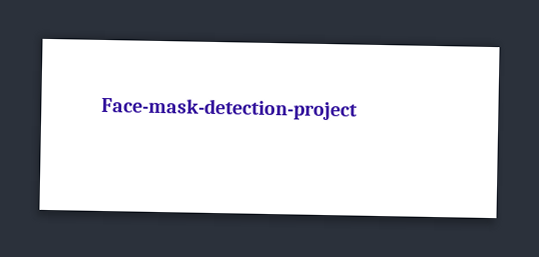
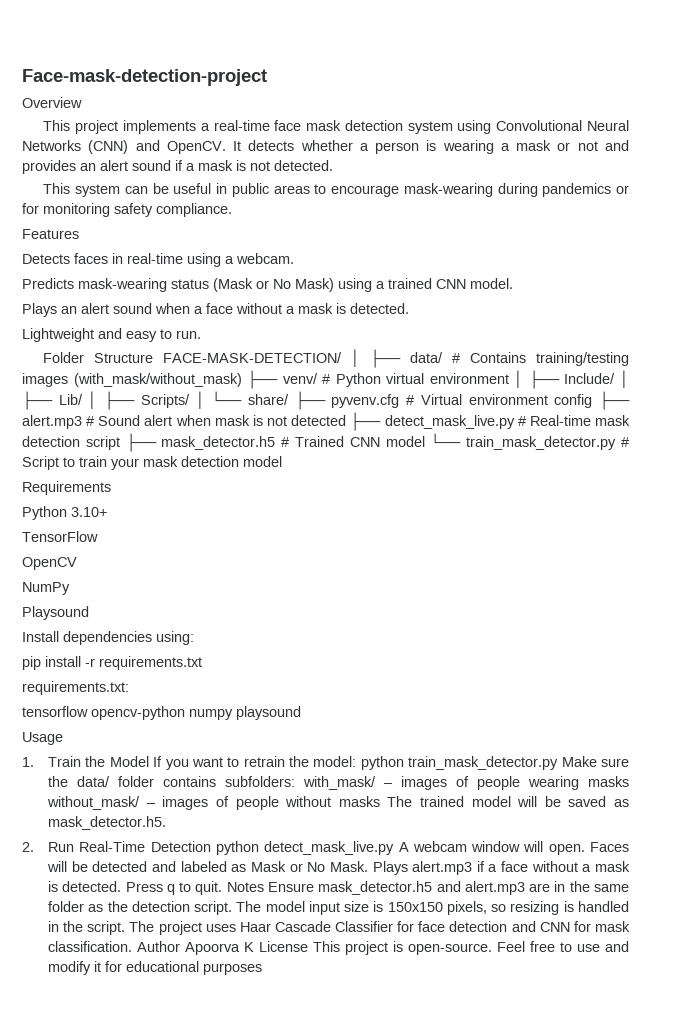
(358, 108) none -> [22,97,82,108] [43,120,630,134] [22,140,629,154] [22,160,333,174] [43,183,630,197] [22,203,232,217] [22,229,79,239] [22,253,294,267] [22,278,513,292] [22,303,409,317] [22,328,201,342] [43,349,629,368] [22,370,629,389] [22,391,630,410] [22,412,630,431] [22,433,629,452] [22,456,282,470] [22,481,111,495] [22,506,107,520] [22,531,98,542] [22,557,77,570] [22,582,70,595] [22,606,89,620] [22,631,194,645] [22,656,202,670] [22,681,129,695] [22,706,301,720] [22,732,63,745] [22,756,629,770] [48,776,629,790] [47,796,630,810] [48,816,167,830] [22,841,629,855] [47,861,630,875] [48,881,629,895] [48,901,629,915] [48,921,630,935] [48,941,629,955] [48,961,263,975] // Overview // This project implements a real-time face mask detection system using Convolutional Neural Networks (CNN) and OpenCV. It detects whether a person is wearing a mask or not and provides an alert sound if a mask is not detected. // This system can be useful in public areas to encourage mask-wearing during pandemics or for monitoring safety compliance. // Features // Detects faces in real-time using a webcam. // Predicts mask-wearing status (Mask or No Mask) using a trained CNN model. // Plays an alert sound when a face without a mask is detected. // Lightweight and easy to run. // Folder Structure FACE-MASK-DETECTION/ │ ├── data/ # Contains training/testing images (with_mask/without_mask) ├── venv/ # Python virtual environment │ ├── Include/ │ ├── Lib/ │ ├── Scripts/ │ └── share/ ├── pyvenv.cfg # Virtual environment config ├── alert.mp3 # Sound alert when mask is not detected ├── detect_mask_live.py # Real-time mask detection script ├── mask_detector.h5 # Trained CNN model └── train_mask_detector.py # Script to train your mask detection model // Requirements // Python 3.10+ // TensorFlow // OpenCV // NumPy // Playsound // Install dependencies using: // pip install -r requirements.txt // requirements.txt: // tensorflow opencv-python numpy playsound // Usage // 1. Train the Model If you want to retrain the model: python train_mask_detector.py Make sure the data/ folder contains subfolders: with_mask/ – images of people wearing masks without_mask/ – images of people without masks The trained model will be saved as mask_detector.h5. // 2. Run Real-Time Detection python detect_mask_live.py A webcam window will open. Faces will be detected and labeled as Mask or No Mask. Plays alert.mp3 if a face without a mask is detected. Press q to quit. Notes Ensure mask_detector.h5 and alert.mp3 are in the same folder as the detection script. The model input size is 150x150 pixels, so resizing is handled in the script. The project uses Haar Cascade Classifier for face detection and CNN for mask classification. Author Apoorva K License This project is open-source. Feel free to use and modify it for educational purposes

